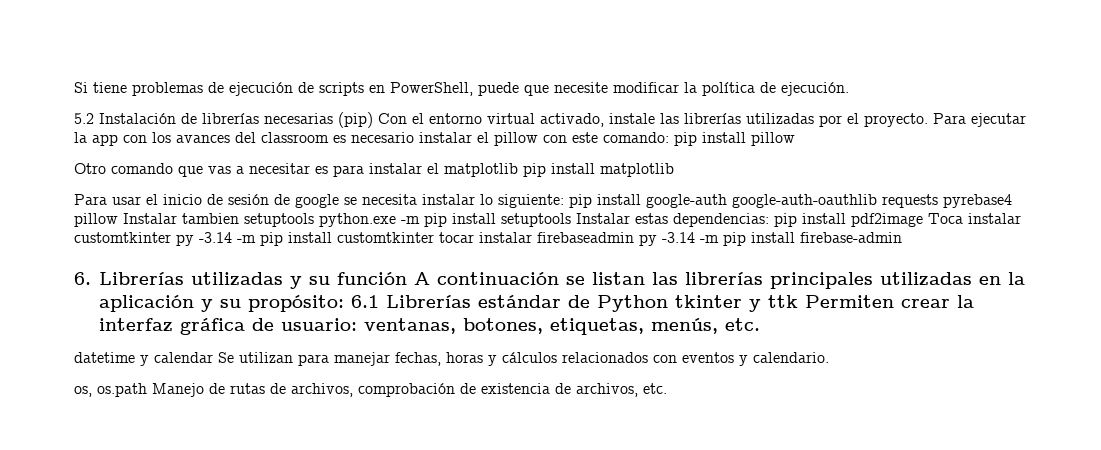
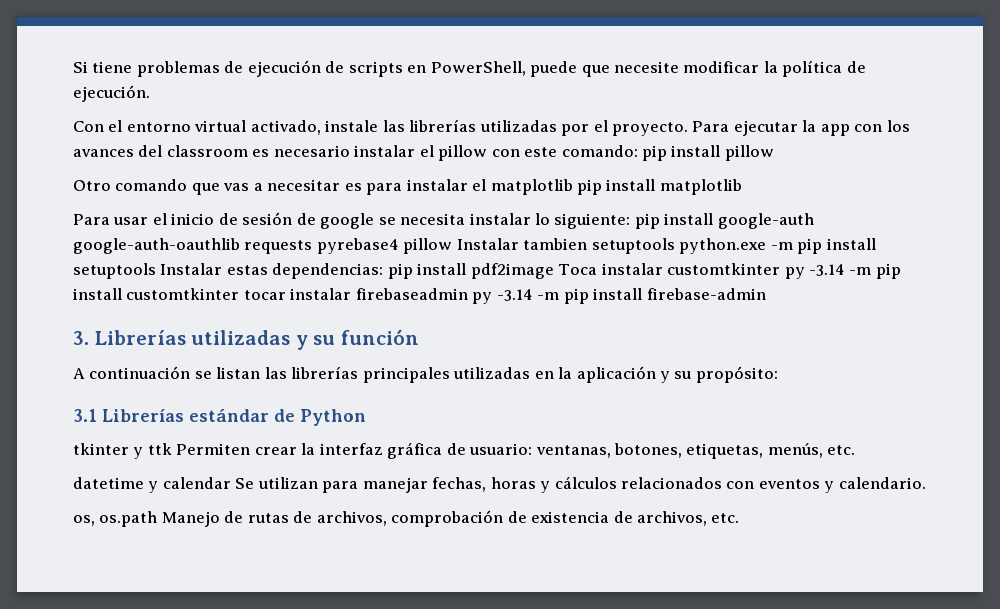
[74,112,373,128] 5.2 Instalación de librerías necesarias (pip) -> (150, 93) none
[74,272,91,285] 6. -> [73,331,89,345] 3.
(407, 278) none -> (419, 337) //
[351,295,379,308] 6.1 -> [73,409,97,422] // 3.1
(668, 303) none -> (366, 417) //

